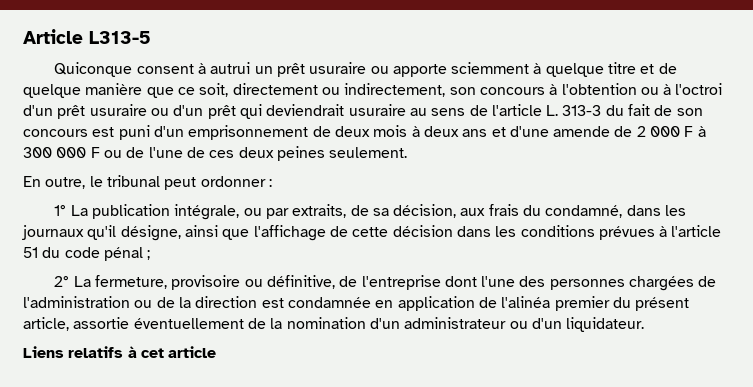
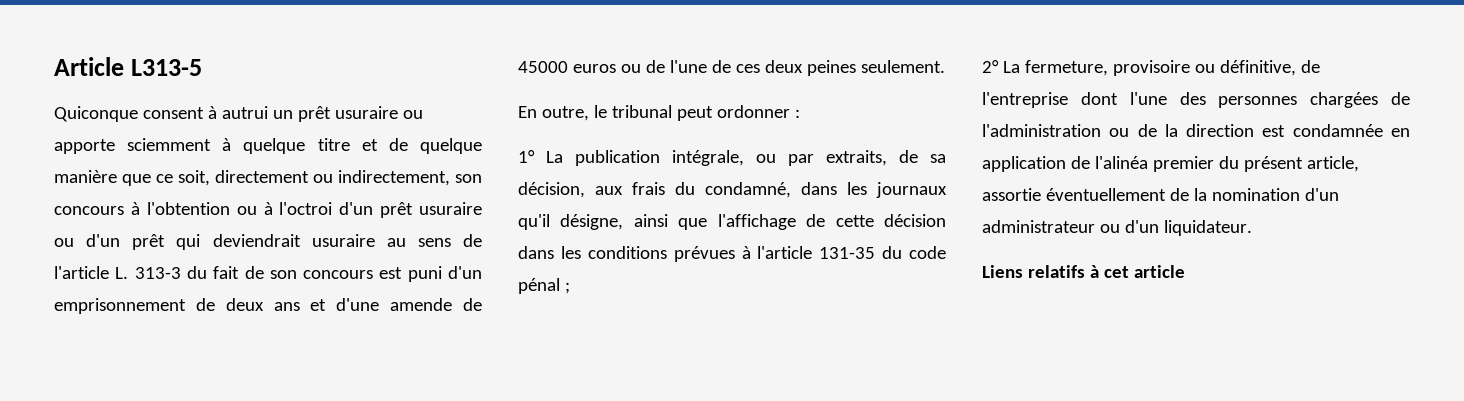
[373,125,459,137] mois à deux -> (264, 304) none
[636,126,706,137] [23,147,100,158] 2 000 F à 300 000 F -> [518,61,616,73] 45000 euros
[23,247,38,258] 51 -> [819,247,876,259] 131-35

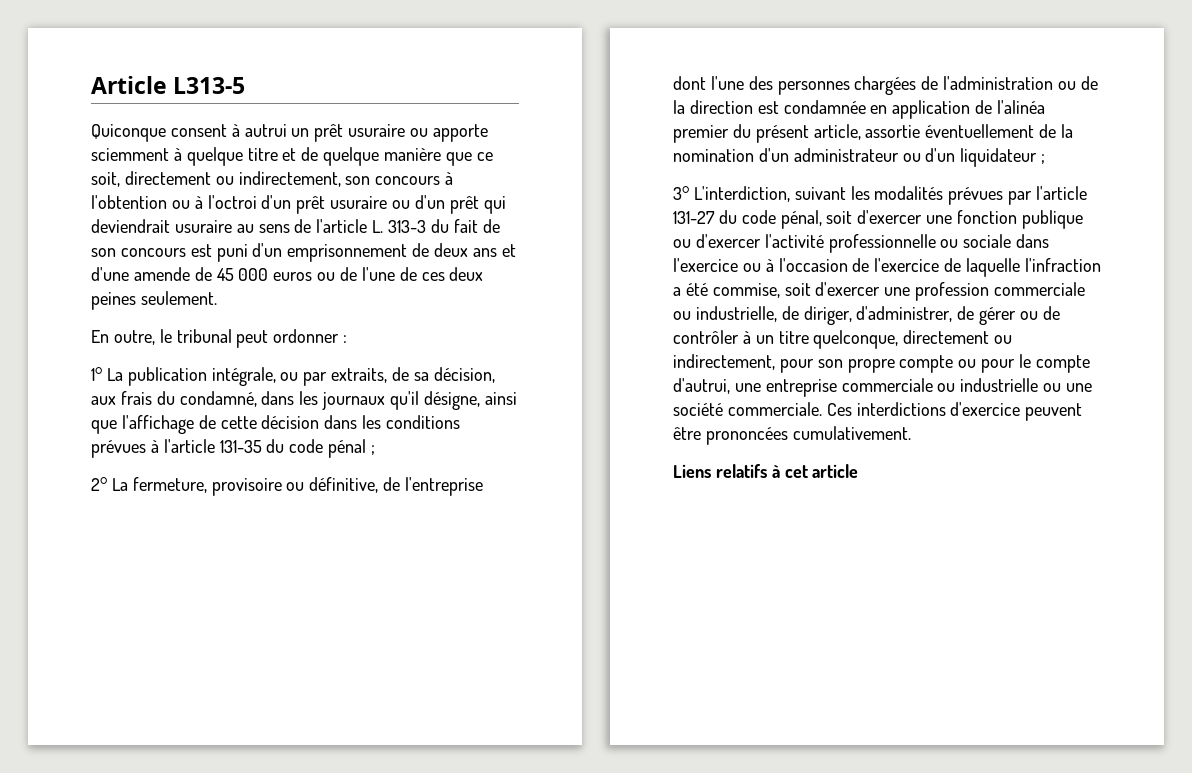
[518,61,568,73] 45000 -> [216,268,269,281] 45 000
[1163,220,1252,236] liquidateur. -> [960,148,1046,167] [673,186,1088,205] [673,210,1083,229] [673,234,1050,253] [673,258,1101,277] [673,282,1086,301] [673,306,1060,325] [673,330,1013,349] [673,354,1090,373] [673,378,1093,397] [673,402,1083,421] [673,426,911,445] liquidateur ; // 3° L'interdiction, suivant les modalités prévues par l'article 131-27 du code pénal, soit d'exercer une fonction publique ou d'exercer l'activité professionnelle ou sociale dans l'exercice ou à l'occasion de l'exercice de laquelle l'infraction a été commise, soit d'exercer une profession commerciale ou industrielle, de diriger, d'administrer, de gérer ou de contrôler à un titre quelconque, directement ou indirectement, pour son propre compte ou pour le compte d'autrui, une entreprise commerciale ou industrielle ou une société commerciale. Ces interdictions d'exercice peuvent être prononcées cumulativement.

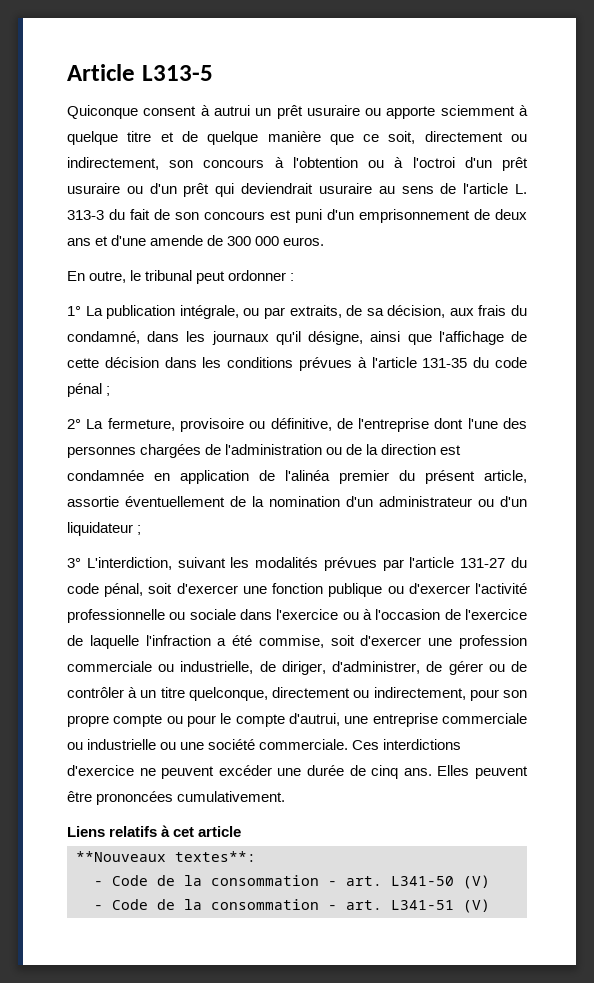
[216,267,484,281] [91,291,217,310] 45 000 euros ou de l'une de ces deux peines seulement. -> [227,236,325,246] 300 000 euros.
(1021, 409) none -> [139,765,470,779] ne peuvent excéder une durée de cinq ans. Elles
(859, 471) none -> [76,851,256,862] [94,875,490,889] [94,899,490,913] // **Nouveaux textes**: // - Code de la consommation - art. L341-50 (V) // - Code de la consommation - art. L341-51 (V)

